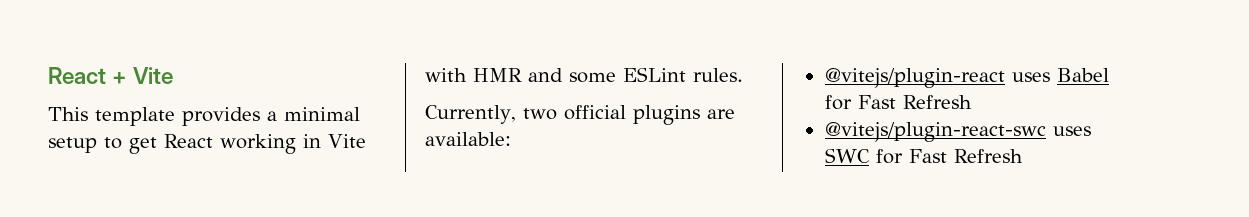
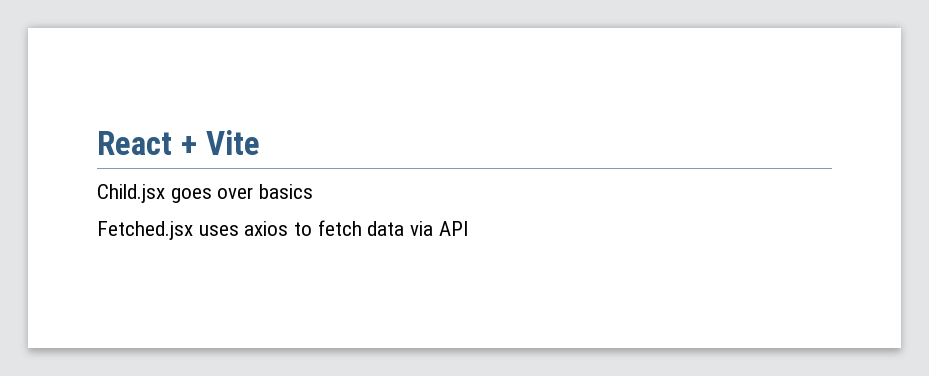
[48,107,360,126] [48,134,366,154] [425,67,743,83] [425,105,735,125] [425,132,511,146] [824,68,1109,88] [824,95,972,110] [824,122,1091,142] [824,148,1023,164] This template provides a minimal setup to get React working in Vite with HMR and some ESLint rules. // Currently, two official plugins are available: // @vitejs/plugin-react uses Babel for Fast Refresh // @vitejs/plugin-react-swc uses SWC for Fast Refresh -> [97,184,314,203] [97,220,469,240] Child.jsx goes over basics // Fetched.jsx uses axios to fetch data via API

